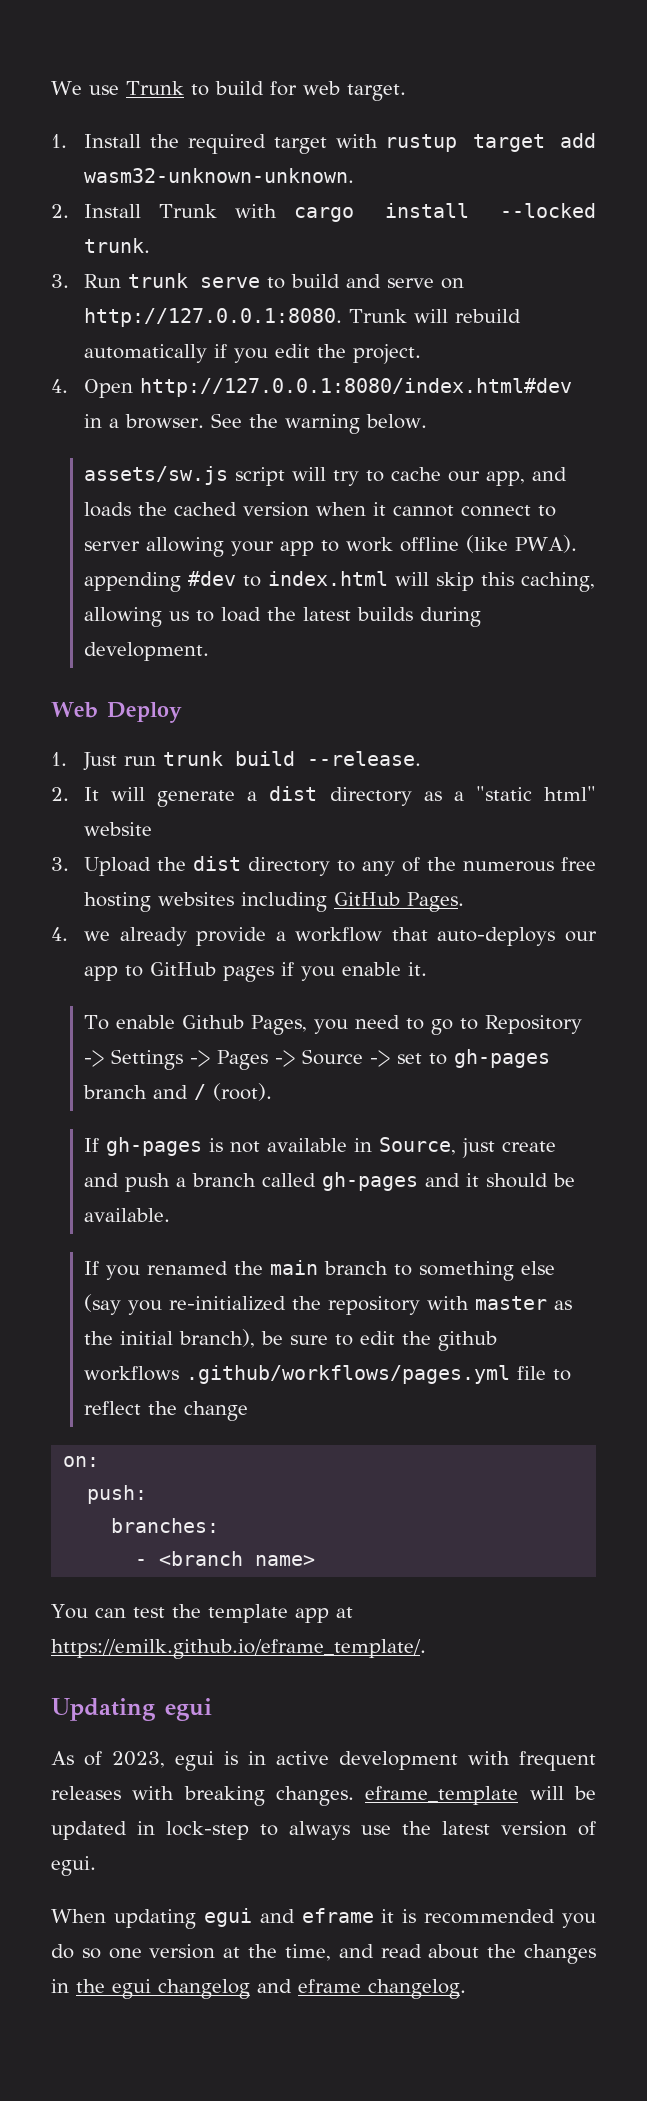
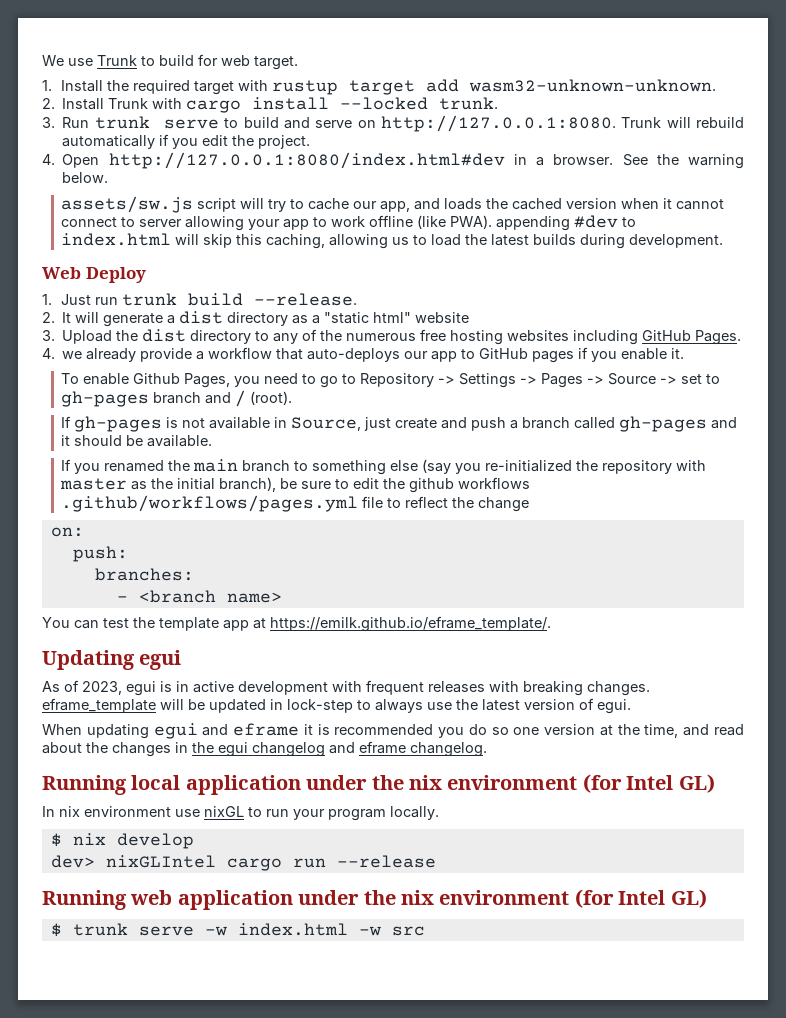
(466, 1989) none -> [42,774,715,795] [42,806,439,821] [50,833,194,849] [50,855,436,871] [42,889,707,910] [50,923,425,937] // Running local application under the nix environment (for Intel GL) // In nix environment use nixGL to run your program locally. // $ nix develop // dev> nixGLIntel cargo run --release // Running web application under the nix environment (for Intel GL) // $ trunk serve -w index.html -w src

